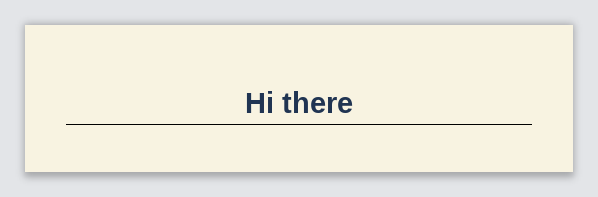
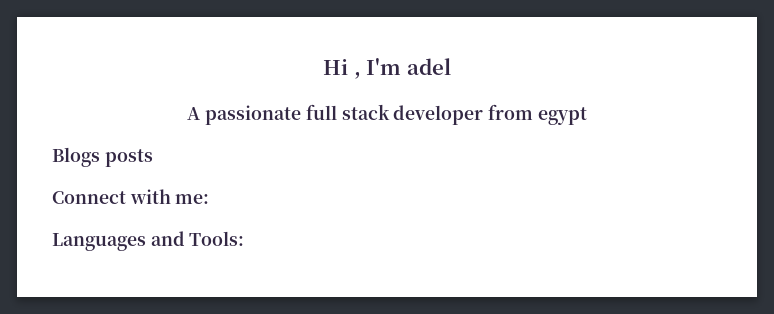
[282,91,353,113] there -> [353,58,451,79] [187,104,587,125] [52,147,153,167] [52,189,210,204] [52,231,245,251] , I'm adel // A passionate full stack developer from egypt // Blogs posts // Connect with me: // Languages and Tools:

